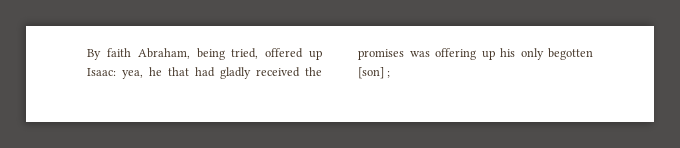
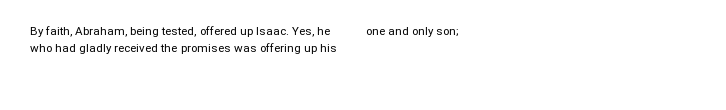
[106,48,131,57] faith -> [45,26,73,37] faith,
[231,48,259,59] tried, -> [161,27,197,37] tested,
[87,67,189,79] Isaac: yea, he that -> [255,27,330,37] [30,44,52,52] Isaac. Yes, he who
[520,48,593,60] [358,67,391,79] only begotten [son] ; -> [366,27,460,37] one and only son;

